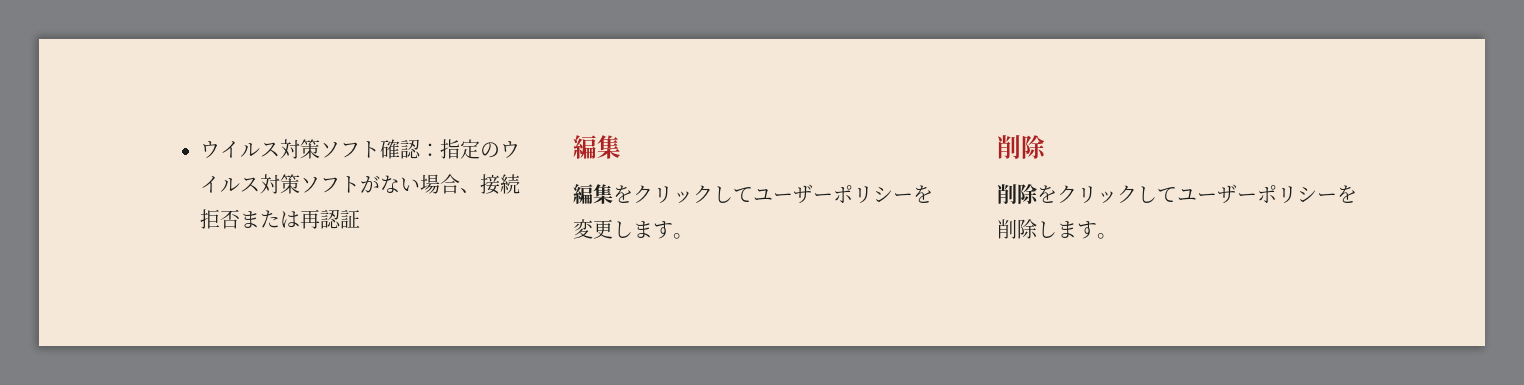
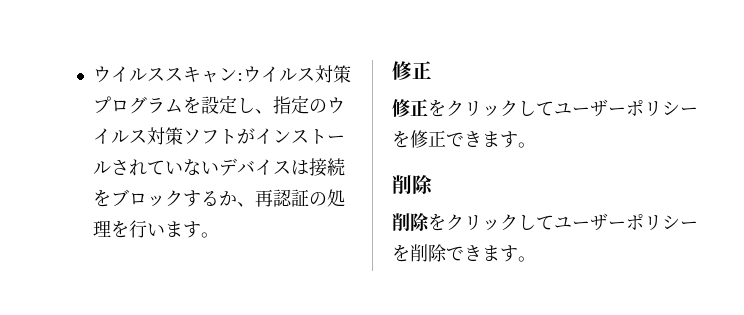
[199,139,440,159] ウイルス対策ソフト確認： -> [92,65,351,83] [92,95,273,114] ウイルススキャン:ウイルス対策プログラムを設定し、
[379,174,520,195] [199,209,360,229] [573,135,621,159] [573,184,933,204] [573,219,633,239] ない場合、接続拒否または再認証 // 編集 // 編集をクリックしてユーザーポリシーを変更し -> [254,128,345,145] [92,158,345,177] [92,189,345,207] [92,220,219,238] [392,61,432,80] [392,99,698,117] [392,130,482,148] インストールされていないデバイスは接続をブロックするか、再認証の処理を行います。 // 修正 // 修正をクリックしてユーザーポリシーを修正でき
[1037,221,1057,238] し -> [446,245,482,261] でき

